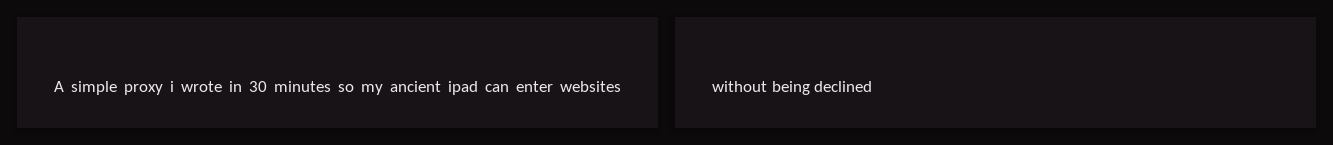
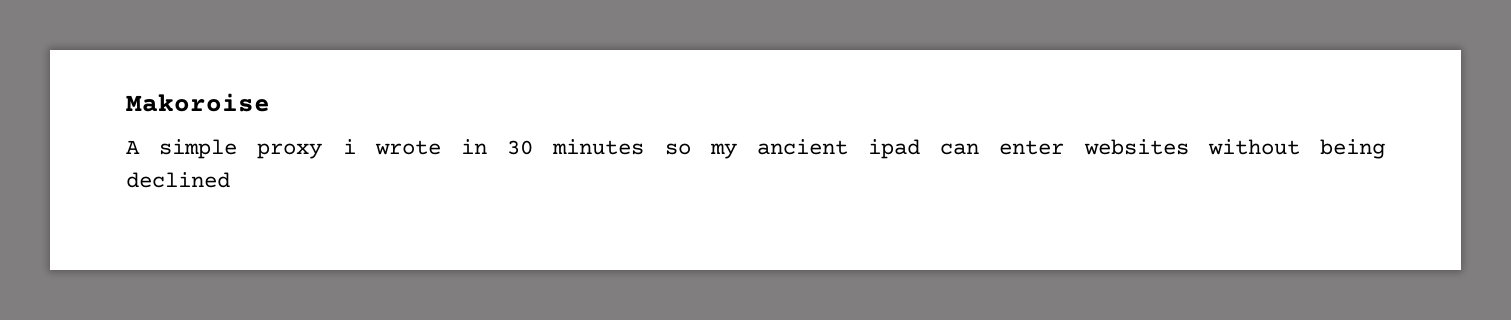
(54, 86) none -> [126,93,270,112] Makoroise //

